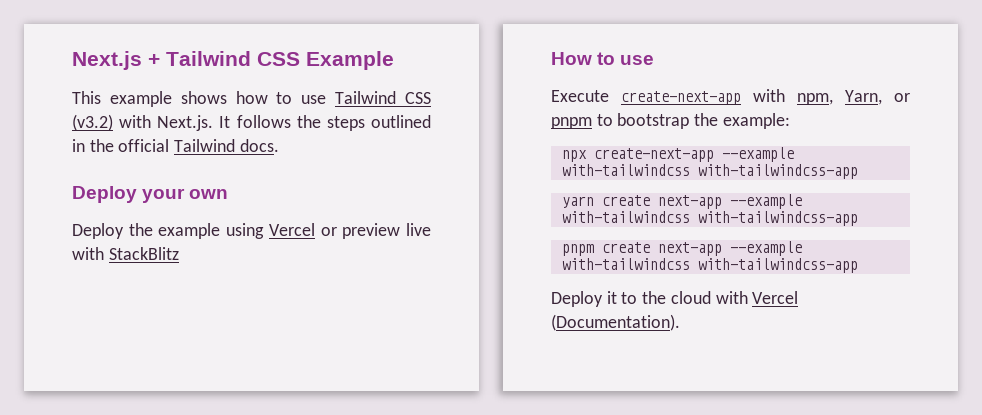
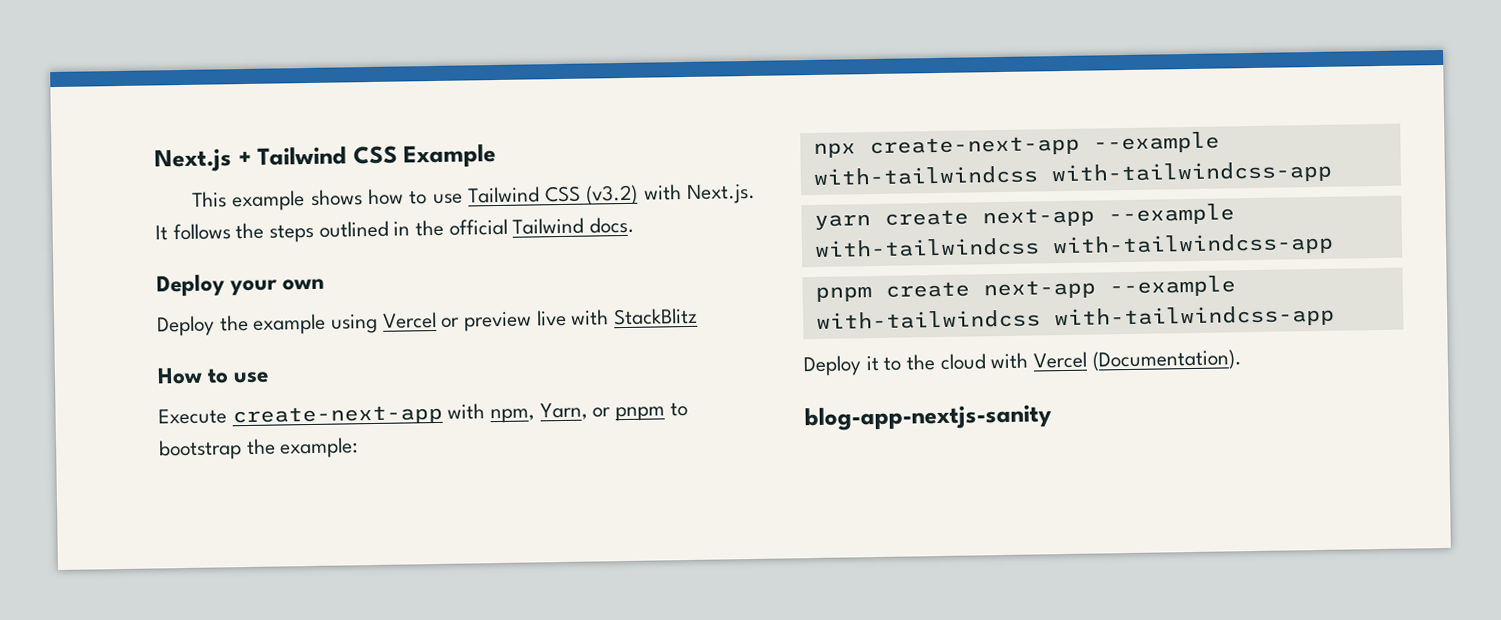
(680, 322) none -> [804,404,1052,432] // blog-app-nextjs-sanity

